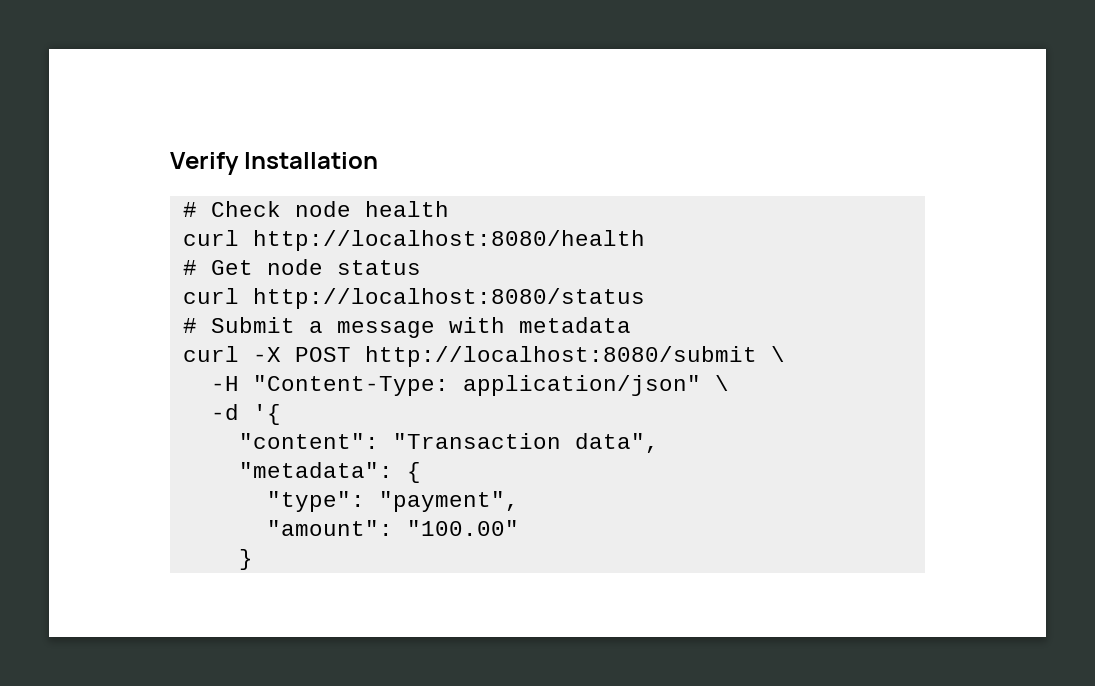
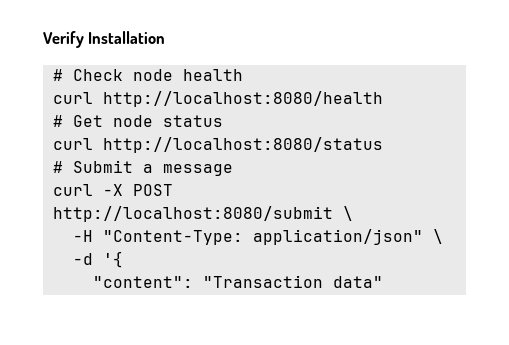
[449,317,632,333] with metadata -> (233, 170) none
[575,433,660,453] [239,462,422,483] [267,491,520,512] [267,520,520,536] [239,549,254,570] data", // "metadata": { // "type": "payment", // "amount": "100.00" // } -> [332,276,383,288] data"

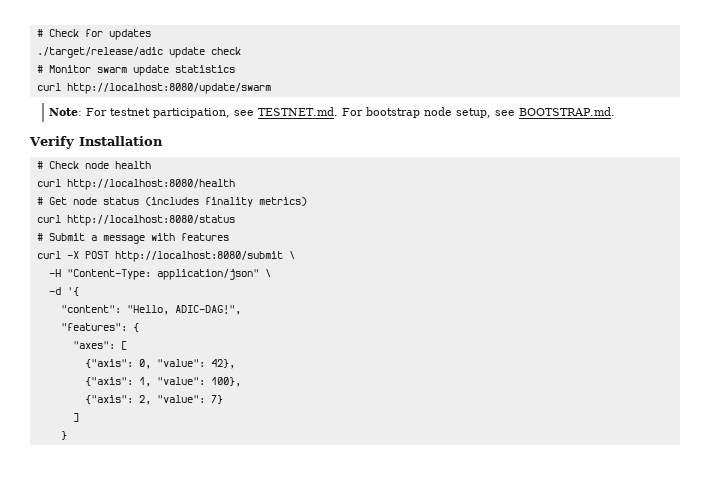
(43, 39) none -> [36,29,151,40] [36,47,241,58] [36,65,235,76] [36,83,271,94] [49,107,616,118] # Check for updates // ./target/release/adic update check // # Monitor swarm update statistics // curl http://localhost:8080/update/swarm // Note: For testnet participation, see TESTNET.md. For bootstrap node setup, see BOOTSTRAP.md. //
(223, 121) none -> [144,197,307,207] (includes finality metrics)
(233, 170) none -> [150,233,229,241] with features
[202,275,383,288] "Transaction data" -> [126,305,241,315] [60,323,139,332] [72,341,127,350] [84,359,235,369] [84,377,241,387] [84,395,223,405] [72,413,79,422] [60,431,67,440] "Hello, ADIC-DAG!", // "features": { // "axes": [ // {"axis": 0, "value": 42}, // {"axis": 1, "value": 100}, // {"axis": 2, "value": 7} // ] // }

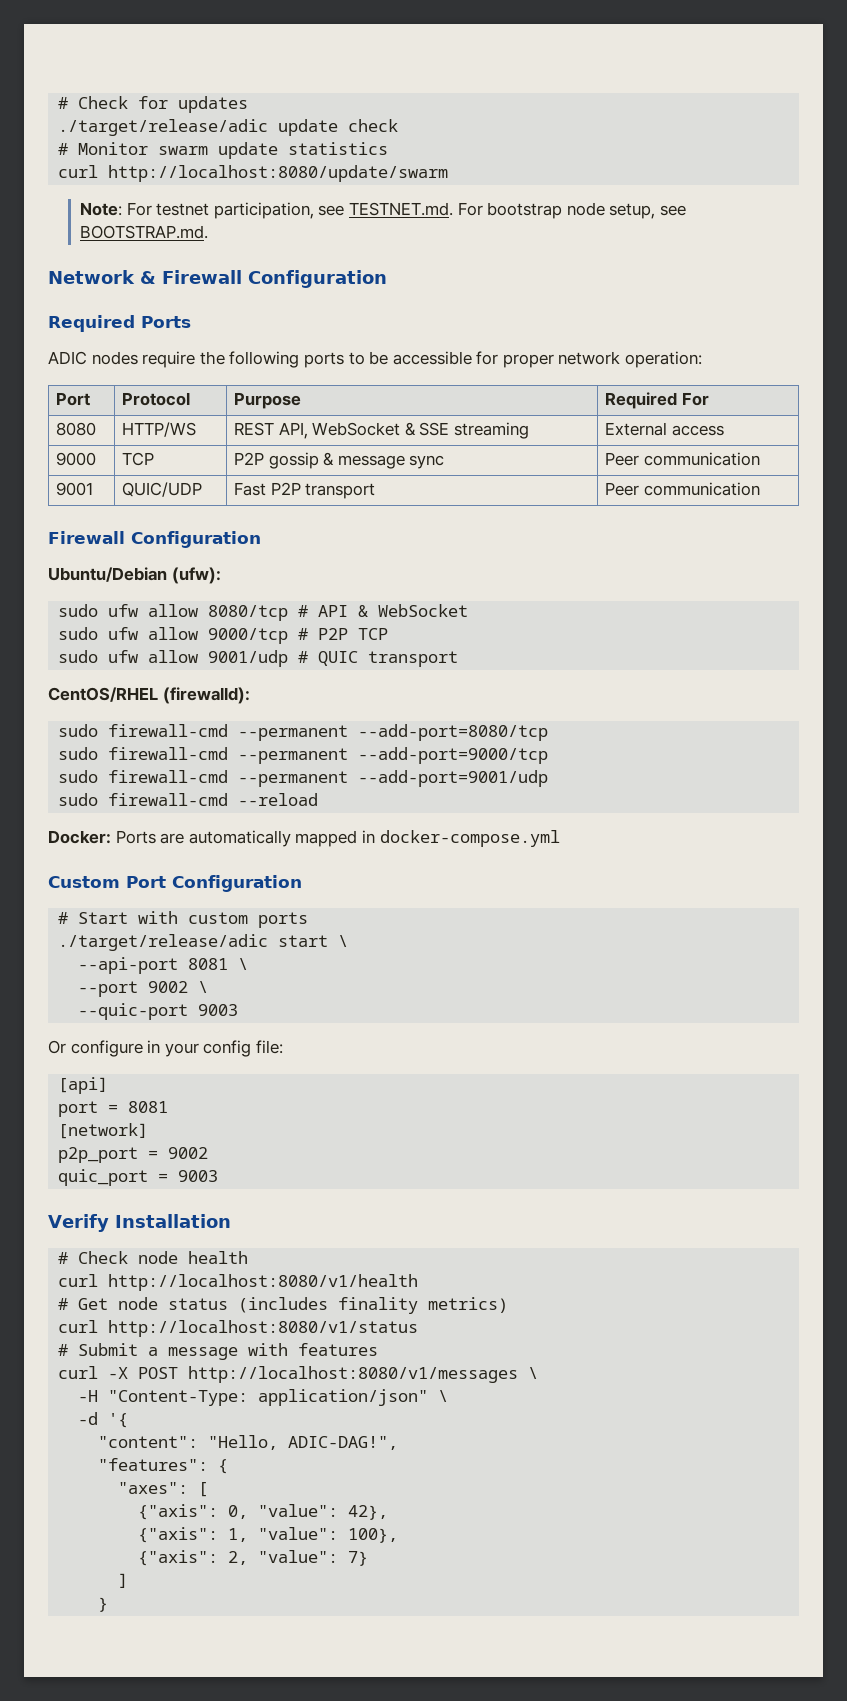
(616, 111) none -> [48,270,387,288] [48,315,191,332] [48,351,703,368] [55,392,90,406] [121,392,190,406] [233,392,301,409] [604,392,709,409] [55,422,96,436] [121,422,196,437] [233,422,529,439] [604,422,724,436] [55,452,96,466] [121,452,154,466] [233,452,445,469] [604,452,760,466] [55,482,93,496] [121,482,202,497] [233,482,376,499] [604,482,760,496] [48,531,261,548] [48,567,221,584] [58,604,469,621] [58,627,389,644] [58,650,459,667] [48,687,250,704] [58,724,549,741] [58,747,549,764] [58,770,549,787] [58,793,319,806] [48,830,560,847] [48,875,302,892] [58,911,309,928] [58,934,349,951] [78,957,249,974] [78,981,209,997] [78,1003,239,1020] [48,1040,283,1057] [58,1077,109,1094] [58,1101,169,1117] [58,1123,149,1139] [58,1147,209,1163] [58,1169,219,1186] // Network & Firewall Configuration // Required Ports // ADIC nodes require the following ports to be accessible for proper network operation: // Port | Protocol | Purpose | Required For // 8080 | HTTP/WS | REST API, WebSocket & SSE streaming | External access // 9000 | TCP | P2P gossip & message sync | Peer communication // 9001 | QUIC/UDP | Fast P2P transport | Peer communication // Firewall Configuration // Ubuntu/Debian (ufw): // sudo ufw allow 8080/tcp # API & WebSocket // sudo ufw allow 9000/tcp # P2P TCP // sudo ufw allow 9001/udp # QUIC transport // CentOS/RHEL (firewalld): // sudo firewall-cmd --permanent --add-port=8080/tcp // sudo firewall-cmd --permanent --add-port=9000/tcp // sudo firewall-cmd --permanent --add-port=9001/udp // sudo firewall-cmd --reload // Docker: Ports are automatically mapped in docker-compose.yml // Custom Port Configuration // # Start with custom ports // ./target/release/adic start \ // --api-port 8081 \ // --port 9002 \ // --quic-port 9003 // Or configure in your config file: // [api] // port = 8081 // [network] // p2p_port = 9002 // quic_port = 9003
[66,179,235,190] http://localhost:8080/health -> [108,1274,419,1291] http://localhost:8080/v1/health
[66,215,235,226] http://localhost:8080/status -> [108,1320,419,1337] http://localhost:8080/v1/status
[114,251,283,262] http://localhost:8080/submit -> [188,1366,519,1383] http://localhost:8080/v1/messages

